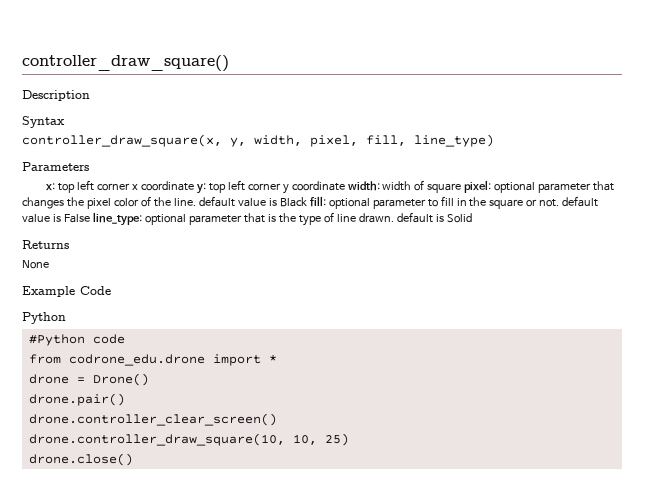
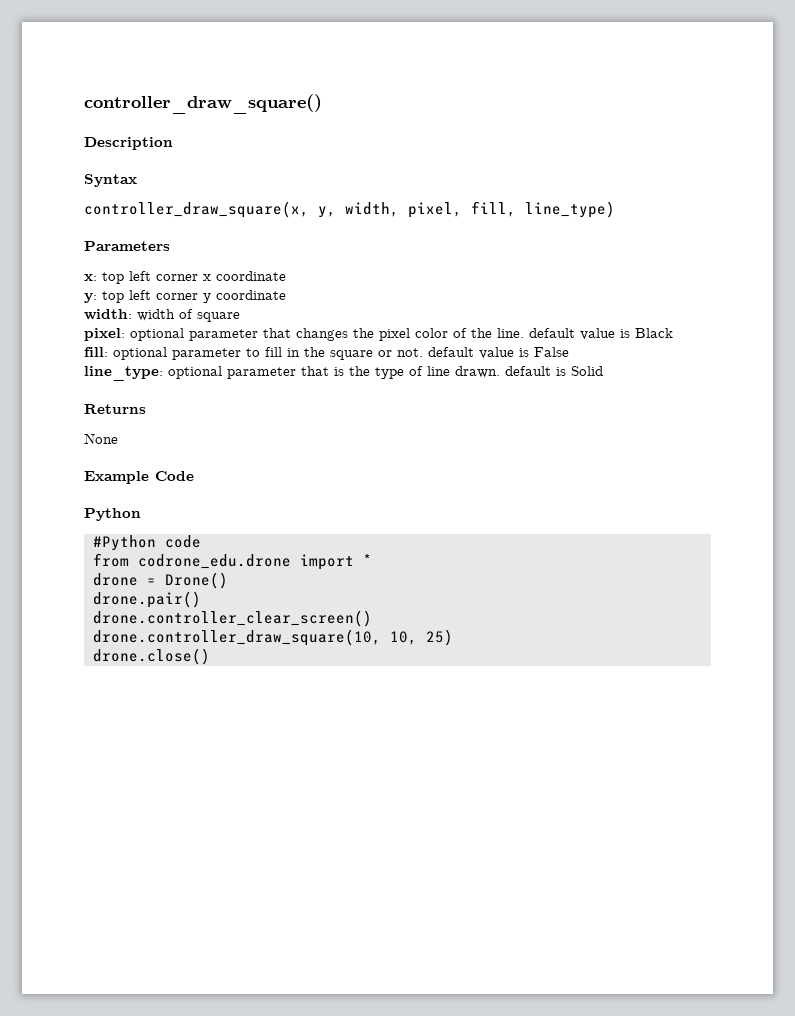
(194, 186) none -> (286, 276) //
(345, 186) none -> (286, 295) //
(462, 188) none -> (240, 317) //
(307, 202) none -> (673, 333) //
(90, 218) none -> (569, 352) //

